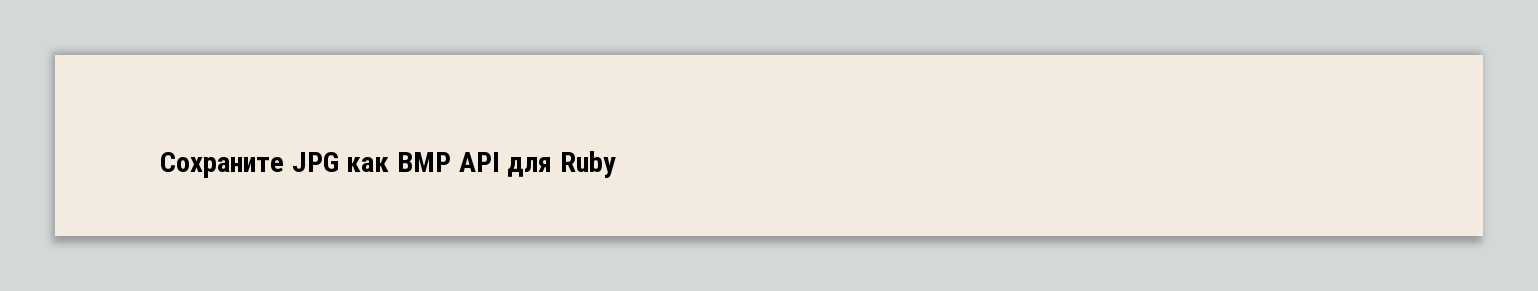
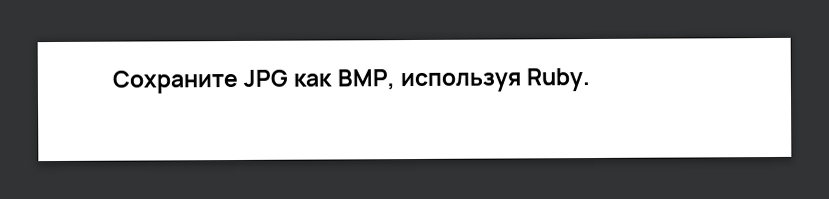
[397,151,617,178] BMP API для Ruby -> [336,68,591,93] BMP, используя Ruby.

